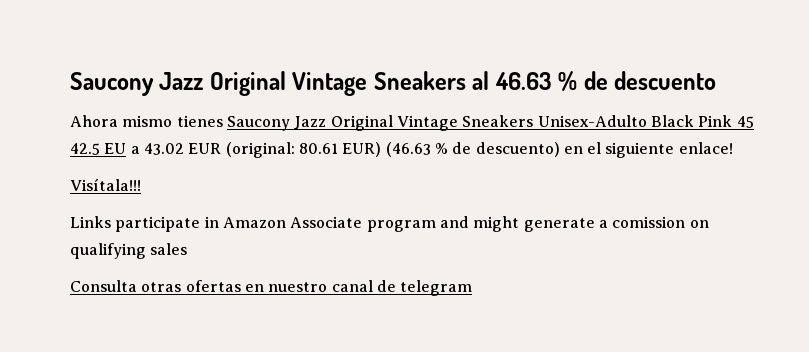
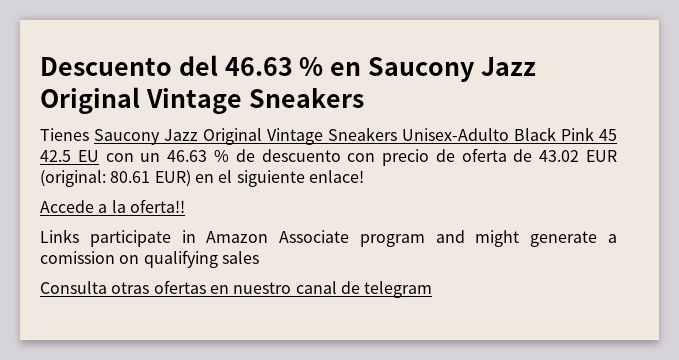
[70,71,717,96] [70,115,223,127] Saucony Jazz Original Vintage Sneakers al 46.63 % de descuento // Ahora mismo tienes -> [40,55,536,82] [40,87,364,114] [40,128,89,141] Descuento del 46.63 % en Saucony Jazz Original Vintage Sneakers // Tienes
[130,146,140,154] a -> [105,148,533,166] con un 46.63 % de descuento con precio de oferta de
[385,142,560,157] (46.63 % de descuento) -> (191, 178) none
[70,178,141,191] Visítala!!! -> [40,199,185,213] Accede a la oferta!!

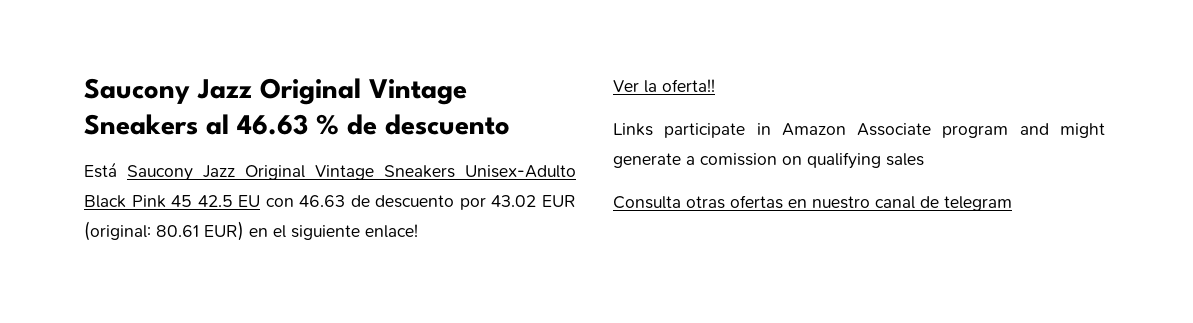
[40,55,536,82] [40,87,364,114] [40,128,89,141] Descuento del 46.63 % en Saucony Jazz Original Vintage Sneakers // Tienes -> [84,78,467,105] [84,114,510,135] [84,162,117,178] Saucony Jazz Original Vintage Sneakers al 46.63 % de descuento // Está
[140,148,533,166] un 46.63 % de descuento con precio de oferta de -> [299,195,486,210] 46.63 de descuento por
[40,200,108,213] Accede a -> [613,80,639,92] Ver

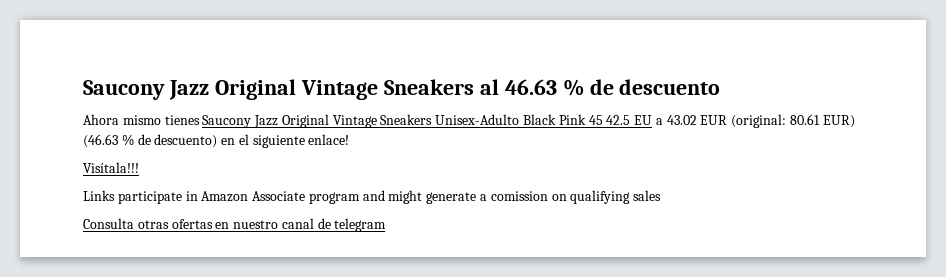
[84,162,117,178] Está -> [83,114,200,125] Ahora mismo tienes
[265,195,486,210] con 46.63 de descuento por -> [655,118,663,125] a
(244, 231) none -> [83,134,218,148] (46.63 % de descuento)
[613,79,715,93] Ver la oferta!! -> [83,162,139,173] Visítala!!!

